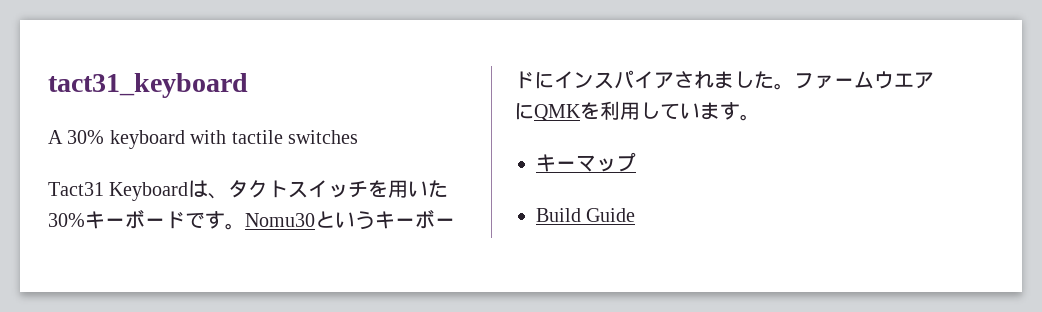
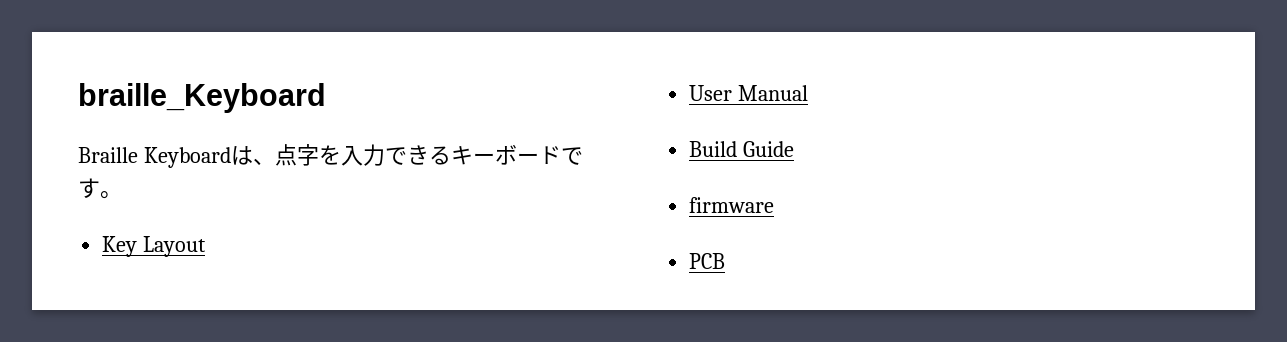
[48,73,248,98] [48,130,358,149] [48,180,449,201] [48,209,455,230] [514,70,934,90] [514,101,760,121] [536,152,636,172] tact31_keyboard // A 30% keyboard with tactile switches // Tact31 Keyboardは、タクトスイッチを用いた30%キーボードです。Nomu30というキーボードにインスパイアされました。ファームウエアにQMKを利用しています。 // キーマップ -> [78,83,326,113] [78,144,583,168] [78,178,122,199] [102,236,207,257] [689,85,809,101] braille_Keyboard // Braille Keyboardは、点字を入力できるキーボードです。 // Key Layout // User Manual
(636, 215) none -> [689,197,775,213] [689,253,726,269] // firmware // PCB

